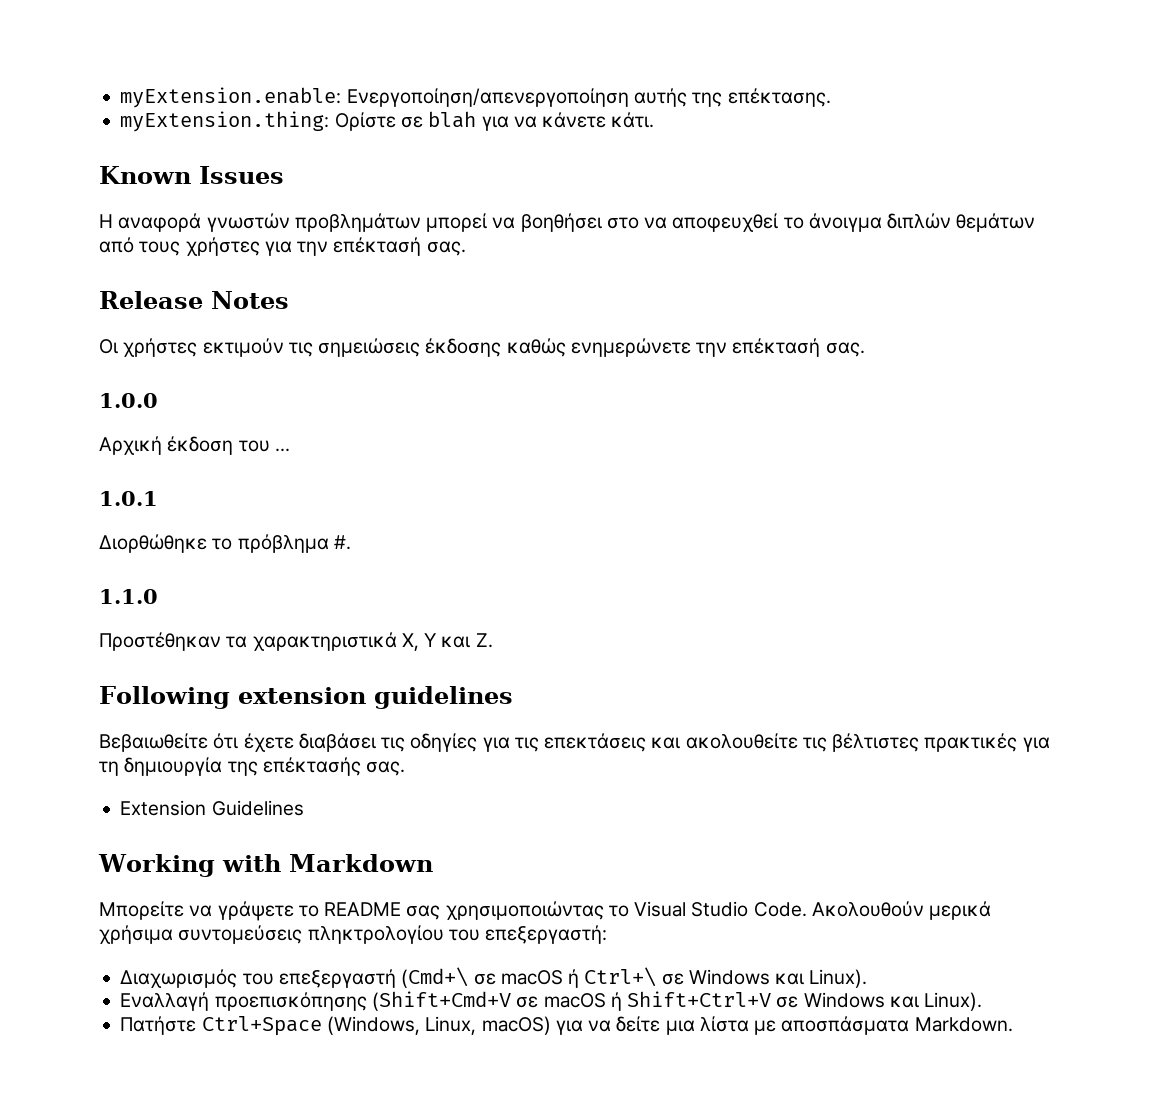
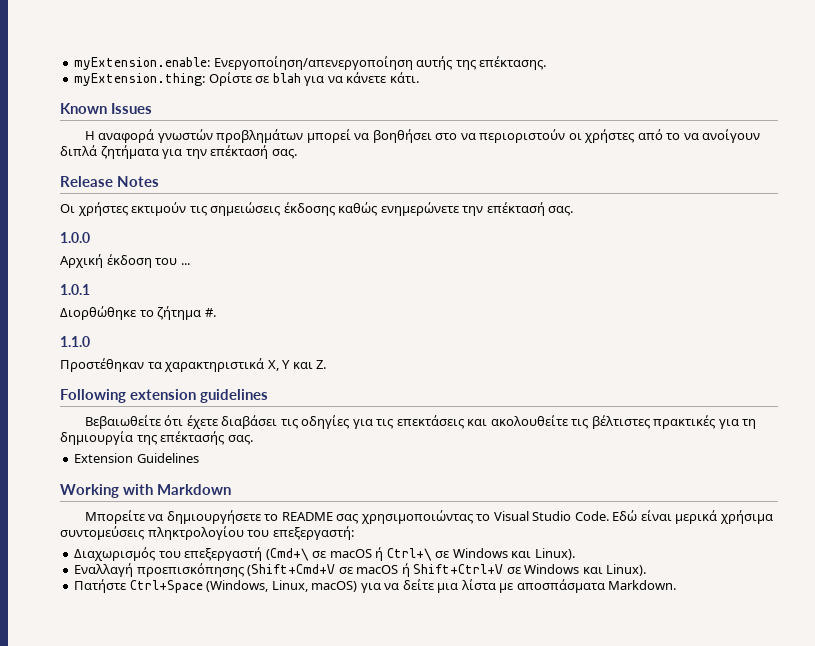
[672,213,1036,232] [99,237,260,256] αποφευχθεί το άνοιγμα διπλών θεμάτων από τους χρήστες -> [479,129,761,143] [60,145,159,159] περιοριστούν οι χρήστες από το να ανοίγουν διπλά ζητήματα
[237,534,329,553] πρόβλημα -> [157,306,202,320] ζήτημα
[217,901,294,921] γράψετε -> [166,510,261,524] δημιουργήσετε
[811,901,924,917] Ακολουθούν -> [612,510,672,521] Εδώ είναι

